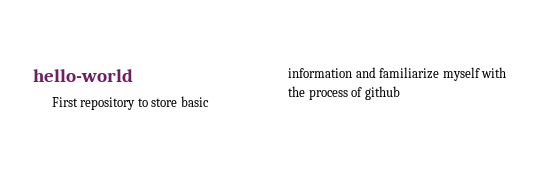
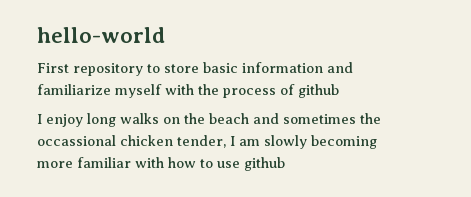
(400, 93) none -> [37,113,381,127] [37,135,377,149] [37,157,285,171] // I enjoy long walks on the beach and sometimes the occassional chicken tender, I am slowly becoming more familiar with how to use github

